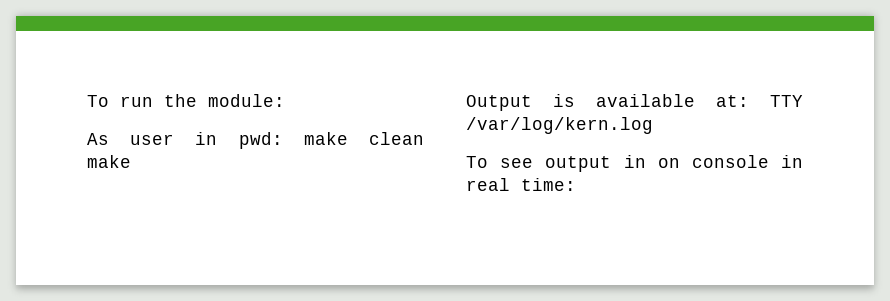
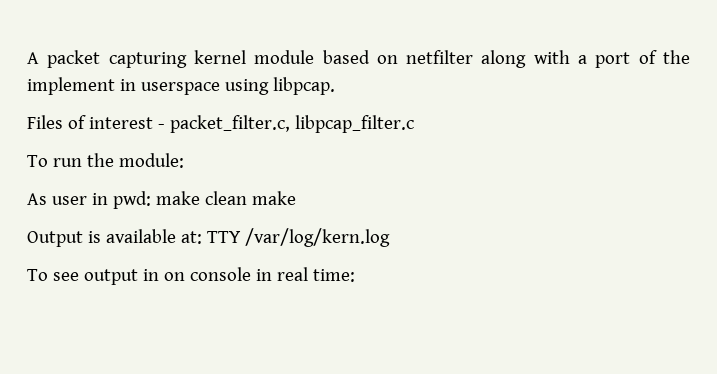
(87, 101) none -> [27,50,690,68] [27,77,335,95] [27,115,414,133] A packet capturing kernel module based on netfilter along with a port of the implement in userspace using libpcap. // Files of interest - packet_filter.c, libpcap_filter.c //

